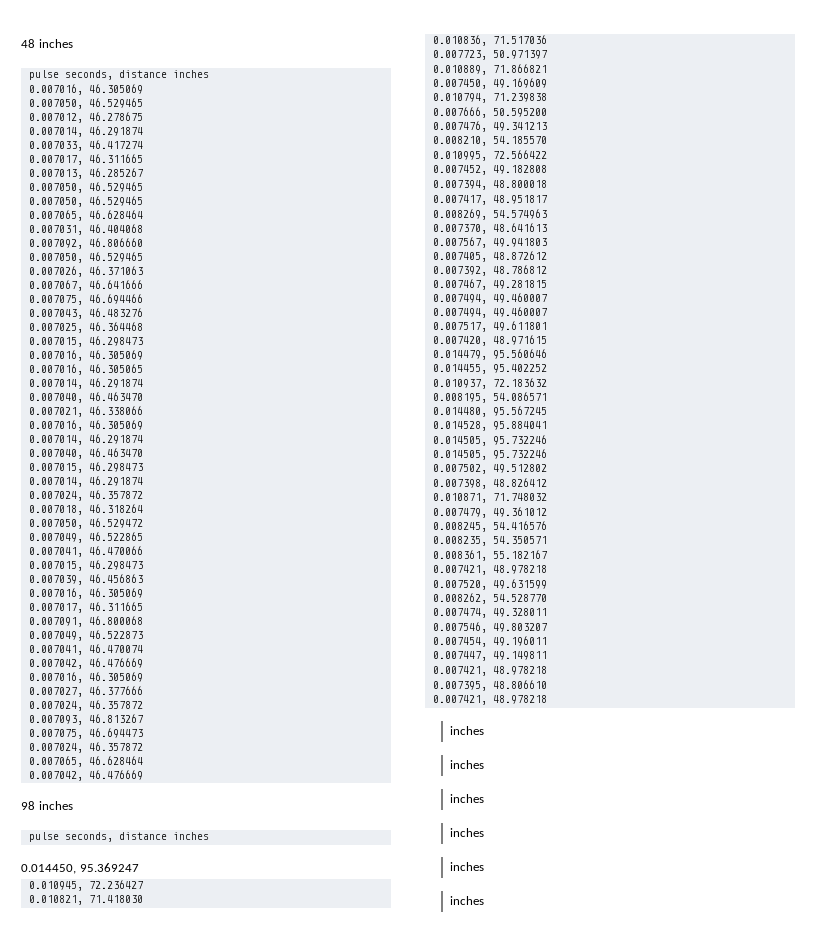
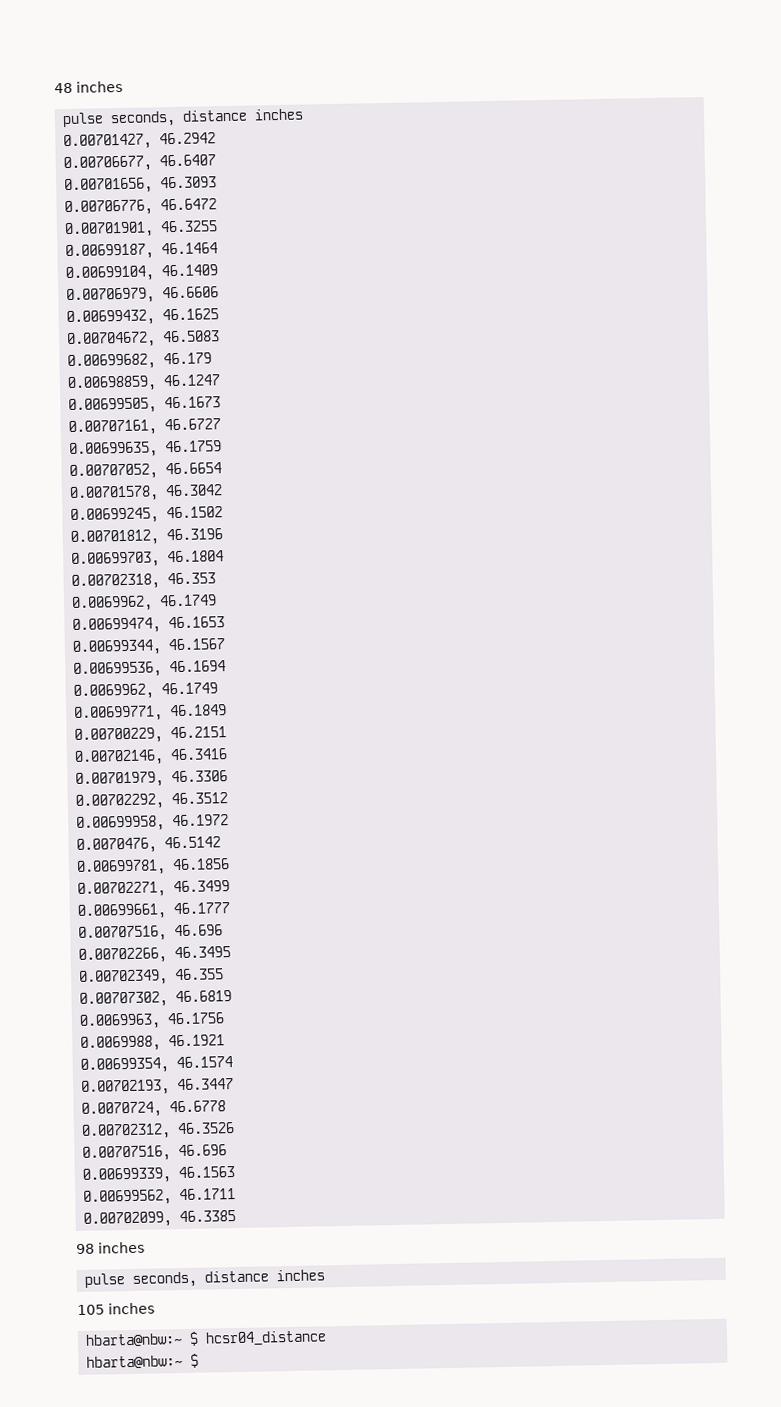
[28,84,143,95] [28,98,143,109] [28,112,143,123] [28,126,143,137] [28,140,143,151] [28,154,143,165] [28,168,143,179] [28,182,143,193] [28,196,143,207] [28,210,143,221] [28,224,143,235] [28,238,143,249] [28,252,143,263] [28,266,143,277] [28,280,143,291] [28,294,143,305] [28,308,143,319] [28,322,143,333] [28,336,143,347] [28,350,143,361] [28,364,143,375] [28,378,143,389] [28,392,143,403] [28,406,143,417] [28,420,143,431] [28,434,143,445] [28,448,143,459] [28,462,143,473] [28,476,143,487] [28,490,143,501] [28,504,143,515] [28,518,143,529] [28,532,143,543] [28,546,143,557] [28,560,143,571] [28,574,143,585] [28,588,143,599] [28,602,143,613] [28,616,143,627] [28,630,143,641] [28,644,143,655] [28,658,143,669] [28,672,143,683] [28,686,143,697] [28,700,143,711] [28,714,143,725] [28,728,143,739] [28,742,143,753] [28,756,143,767] [28,770,143,781] 0.007016, 46.305069 // 0.007050, 46.529465 // 0.007012, 46.278675 // 0.007014, 46.291874 // 0.007033, 46.417274 // 0.007017, 46.311665 // 0.007013, 46.285267 // 0.007050, 46.529465 // 0.007050, 46.529465 // 0.007065, 46.628464 // 0.007031, 46.404068 // 0.007092, 46.806660 // 0.007050, 46.529465 // 0.007026, 46.371063 // 0.007067, 46.641666 // 0.007075, 46.694466 // 0.007043, 46.483276 // 0.007025, 46.364468 // 0.007015, 46.298473 // 0.007016, 46.305069 // 0.007016, 46.305065 // 0.007014, 46.291874 // 0.007040, 46.463470 // 0.007021, 46.338066 // 0.007016, 46.305069 // 0.007014, 46.291874 // 0.007040, 46.463470 // 0.007015, 46.298473 // 0.007014, 46.291874 // 0.007024, 46.357872 // 0.007018, 46.318264 // 0.007050, 46.529472 // 0.007049, 46.522865 // 0.007041, 46.470066 // 0.007015, 46.298473 // 0.007039, 46.456863 // 0.007016, 46.305069 // 0.007017, 46.311665 // 0.007091, 46.800068 // 0.007049, 46.522873 // 0.007041, 46.470074 // 0.007042, 46.476669 // 0.007016, 46.305069 // 0.007027, 46.377666 // 0.007024, 46.357872 // 0.007093, 46.813267 // 0.007075, 46.694473 // 0.007024, 46.357872 // 0.007065, 46.628464 // 0.007042, 46.476669 -> [63,132,217,151] [63,154,217,173] [64,176,218,195] [64,198,218,217] [64,220,219,239] [65,242,219,261] [65,264,219,283] [66,286,220,305] [66,308,220,327] [66,330,221,349] [67,352,213,371] [67,374,221,393] [68,396,222,415] [68,418,222,437] [69,440,223,459] [69,462,223,481] [69,484,224,503] [70,506,224,524] [70,528,224,546] [71,550,225,568] [71,572,217,590] [71,594,218,612] [72,616,226,634] [72,638,226,656] [73,660,227,678] [73,682,219,700] [74,704,228,722] [74,726,228,744] [74,748,229,766] [75,770,229,788] [75,792,229,810] [76,814,230,832] [76,836,222,854] [76,858,231,876] [77,880,231,898] [77,902,231,920] [78,924,224,942] [78,946,232,964] [78,968,225,986] [79,990,233,1008] [79,1012,225,1030] [80,1034,226,1052] [80,1056,234,1074] [81,1078,235,1096] [81,1100,227,1118] [81,1122,236,1140] [82,1144,228,1162] [82,1166,236,1184] [83,1187,237,1206] [83,1209,237,1228] 0.00701427, 46.2942 // 0.00706677, 46.6407 // 0.00701656, 46.3093 // 0.00706776, 46.6472 // 0.00701901, 46.3255 // 0.00699187, 46.1464 // 0.00699104, 46.1409 // 0.00706979, 46.6606 // 0.00699432, 46.1625 // 0.00704672, 46.5083 // 0.00699682, 46.179 // 0.00698859, 46.1247 // 0.00699505, 46.1673 // 0.00707161, 46.6727 // 0.00699635, 46.1759 // 0.00707052, 46.6654 // 0.00701578, 46.3042 // 0.00699245, 46.1502 // 0.00701812, 46.3196 // 0.00699703, 46.1804 // 0.00702318, 46.353 // 0.0069962, 46.1749 // 0.00699474, 46.1653 // 0.00699344, 46.1567 // 0.00699536, 46.1694 // 0.0069962, 46.1749 // 0.00699771, 46.1849 // 0.00700229, 46.2151 // 0.00702146, 46.3416 // 0.00701979, 46.3306 // 0.00702292, 46.3512 // 0.00699958, 46.1972 // 0.0070476, 46.5142 // 0.00699781, 46.1856 // 0.00702271, 46.3499 // 0.00699661, 46.1777 // 0.00707516, 46.696 // 0.00702266, 46.3495 // 0.00702349, 46.355 // 0.00707302, 46.6819 // 0.0069963, 46.1756 // 0.0069988, 46.1921 // 0.00699354, 46.1574 // 0.00702193, 46.3447 // 0.0070724, 46.6778 // 0.00702312, 46.3526 // 0.00707516, 46.696 // 0.00699339, 46.1563 // 0.00699562, 46.1711 // 0.00702099, 46.3385
[21,863,139,874] [28,880,143,891] [28,895,143,905] [432,35,547,46] [432,50,547,60] [432,64,547,75] [432,78,547,89] [432,93,547,103] [432,107,547,118] [432,121,547,132] [432,136,547,146] [432,150,547,161] [432,165,547,175] [432,180,547,190] [432,195,547,205] [432,209,547,220] [432,223,547,234] [432,237,547,248] [432,251,547,262] [432,265,547,276] [432,279,547,290] [432,293,547,304] [432,307,547,318] [432,321,547,332] [432,335,547,346] [432,349,547,360] [432,364,547,374] [432,378,547,389] [432,392,547,403] [432,406,547,417] [432,421,547,431] [432,435,547,446] [432,449,547,460] [432,464,547,474] [432,478,547,489] [432,493,547,503] [432,507,547,518] [432,521,547,532] [432,536,547,546] [432,550,547,561] [432,565,547,575] [432,579,547,590] [432,593,547,604] [432,608,547,618] [432,622,547,633] [432,636,547,647] [432,651,547,661] [432,666,547,676] [432,680,547,691] [432,695,547,705] [450,726,485,735] [450,760,485,769] [450,794,485,803] [450,828,485,837] [450,862,485,871] [450,896,485,905] 0.014450, 95.369247 // 0.010945, 72.236427 // 0.010821, 71.418030 // 0.010836, 71.517036 // 0.007723, 50.971397 // 0.010889, 71.866821 // 0.007450, 49.169609 // 0.010794, 71.239838 // 0.007666, 50.595200 // 0.007476, 49.341213 // 0.008210, 54.185570 // 0.010995, 72.566422 // 0.007452, 49.182808 // 0.007394, 48.800018 // 0.007417, 48.951817 // 0.008269, 54.574963 // 0.007370, 48.641613 // 0.007567, 49.941803 // 0.007405, 48.872612 // 0.007392, 48.786812 // 0.007467, 49.281815 // 0.007494, 49.460007 // 0.007494, 49.460007 // 0.007517, 49.611801 // 0.007420, 48.971615 // 0.014479, 95.560646 // 0.014455, 95.402252 // 0.010937, 72.183632 // 0.008195, 54.086571 // 0.014480, 95.567245 // 0.014528, 95.884041 // 0.014505, 95.732246 // 0.014505, 95.732246 // 0.007502, 49.512802 // 0.007398, 48.826412 // 0.010871, 71.748032 // 0.007479, 49.361012 // 0.008245, 54.416576 // 0.008235, 54.350571 // 0.008361, 55.182167 // 0.007421, 48.978218 // 0.007520, 49.631599 // 0.008262, 54.528770 // 0.007474, 49.328011 // 0.007546, 49.803207 // 0.007454, 49.196011 // 0.007447, 49.149811 // 0.007421, 48.978218 // 0.007395, 48.806610 // 0.007421, 48.978218 // inches // inches // inches // inches // inches // inches -> [77,1302,155,1316] [85,1330,328,1348] [86,1353,200,1370] 105 inches // hbarta@nbw:~ $ hcsr04_distance // hbarta@nbw:~ $

